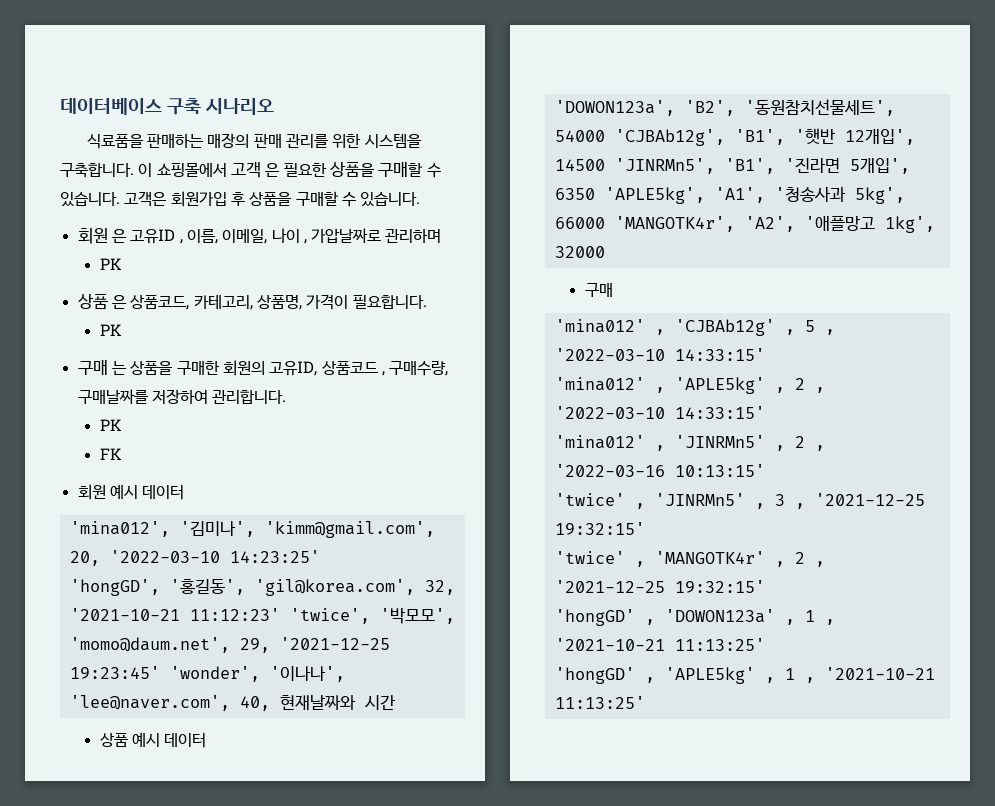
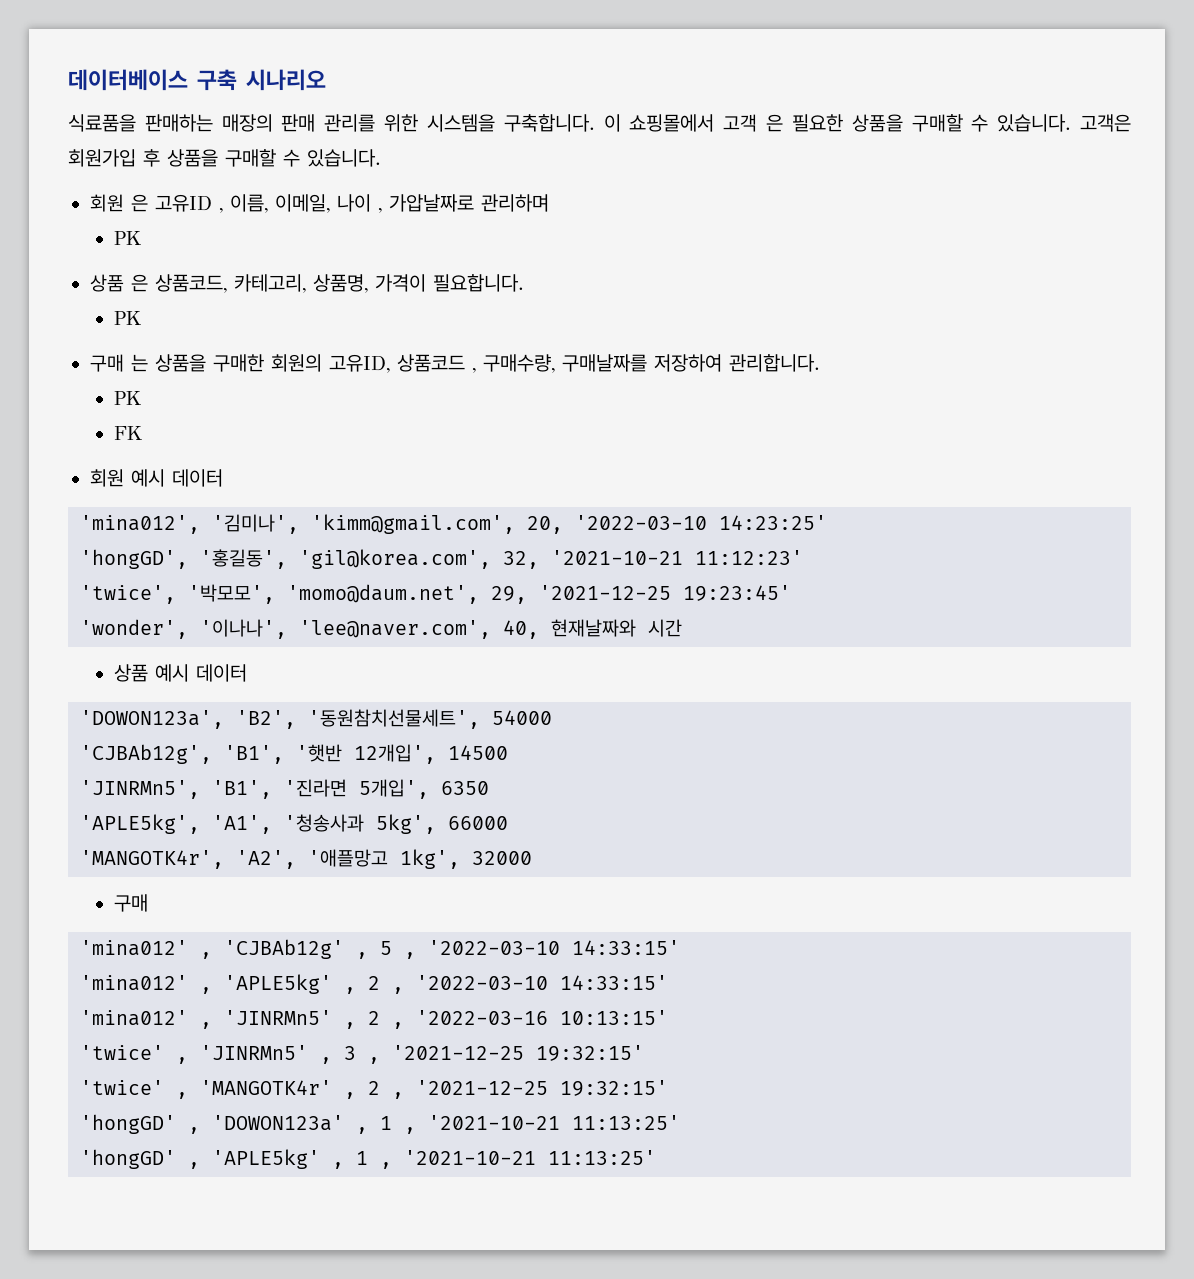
(280, 614) none -> (803, 557) //
(160, 672) none -> (791, 593) //
(605, 136) none -> (552, 717) //
(605, 165) none -> (508, 752) //
(595, 194) none -> (489, 788) //
(605, 223) none -> (508, 823) //

